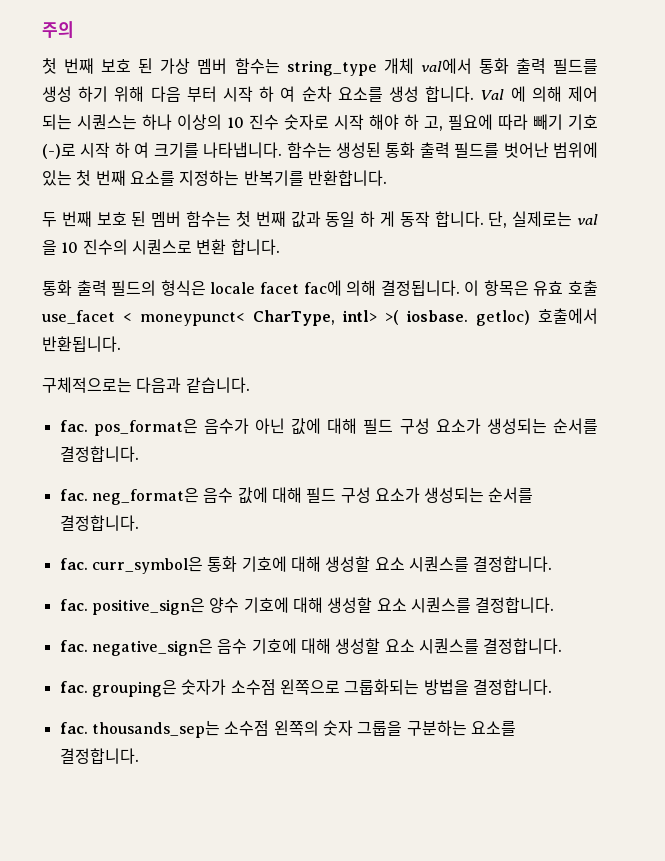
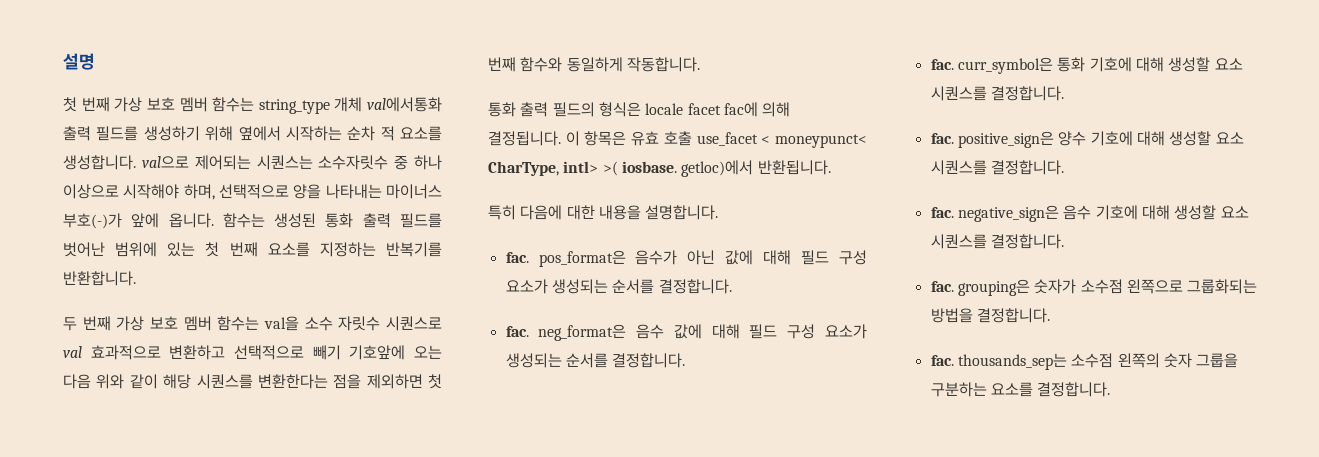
[42,21,74,38] [42,58,191,74] 주의 // 첫 번째 보호 된 가상 -> [63,53,95,70] [63,97,175,112] 설명 // 첫 번째 가상 보호
[420,58,598,74] [42,86,599,102] [42,114,598,131] [42,142,283,159] val에서 통화 출력 필드를 생성 하기 위해 다음 부터 시작 하 여 순차 요소를 생성 합니다. Val 에 의해 제어 되는 시퀀스는 하나 이상의 10 진수 숫자로 시작 해야 하 고, 필요에 따라 빼기 기호 (-)로 시작 하 여 크기를 나타냅니다. -> [367,97,442,112] [63,126,442,141] [63,155,442,170] [63,184,442,200] [63,213,214,229] val에서통화 출력 필드를 생성하기 위해 옆에서 시작하는 순차 적 요소를 생성합니다. val으로 제어되는 시퀀스는 소수자릿수 중 하나 이상으로 시작해야 하며, 선택적으로 양을 나타내는 마이너스 부호(-)가 앞에 옵니다.
[96,211,598,228] [42,239,280,255] 보호 된 멤버 함수는 첫 번째 값과 동일 하 게 동작 합니다. 단, 실제로는 val 을 10 진수의 시퀀스로 변환 합니다. -> [116,316,442,331] [63,345,443,360] [63,374,442,389] [488,57,700,72] 가상 보호 멤버 함수는 val을 소수 자릿수 시퀀스로 val 효과적으로 변환하고 선택적으로 빼기 기호앞에 오는 다음 위와 같이 해당 시퀀스를 변환한다는 점을 제외하면 첫 번째 함수와 동일하게 작동합니다.
[475,308,598,326] getloc) 호출에서 -> [681,160,754,177] getloc)에서
[42,377,250,393] 구체적으로는 다음과 같습니다. -> [488,205,719,220] 특히 다음에 대한 내용을 설명합니다.

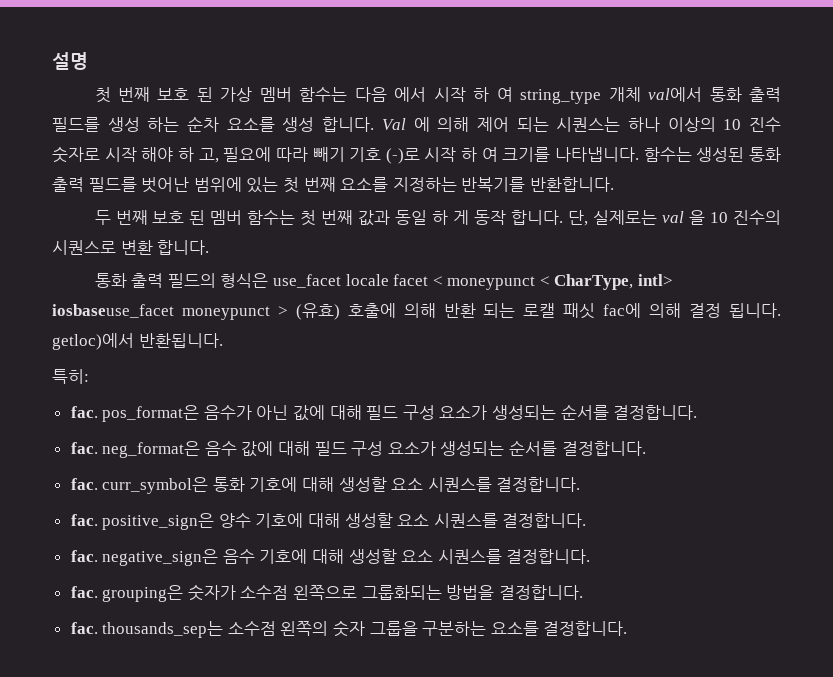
[114,97,442,114] [63,126,442,141] [63,155,442,170] [63,184,442,200] [63,213,214,229] 가상 보호 멤버 함수는 string_type 개체 val에서통화 출력 필드를 생성하기 위해 옆에서 시작하는 순차 적 요소를 생성합니다. val으로 제어되는 시퀀스는 소수자릿수 중 하나 이상으로 시작해야 하며, 선택적으로 양을 나타내는 마이너스 부호(-)가 앞에 옵니다. -> [157,87,781,104] [52,116,781,132] [52,146,640,164] 보호 된 가상 멤버 함수는 다음 에서 시작 하 여 string_type 개체 val에서 통화 출력 필드를 생성 하는 순차 요소를 생성 합니다. Val 에 의해 제어 되는 시퀀스는 하나 이상의 10 진수 숫자로 시작 해야 하 고, 필요에 따라 빼기 기호 (-)로 시작 하 여 크기를 나타냅니다.
[116,316,442,331] [63,345,443,360] [63,374,442,389] [488,57,700,72] 가상 보호 멤버 함수는 val을 소수 자릿수 시퀀스로 val 효과적으로 변환하고 선택적으로 빼기 기호앞에 오는 다음 위와 같이 해당 시퀀스를 변환한다는 점을 제외하면 첫 번째 함수와 동일하게 작동합니다. -> [152,210,781,226] [52,240,210,255] 보호 된 멤버 함수는 첫 번째 값과 동일 하 게 동작 합니다. 단, 실제로는 val 을 10 진수의 시퀀스로 변환 합니다.
(641, 109) none -> [272,274,341,288] use_facet
[723,102,791,117] [488,131,867,148] [488,160,831,177] [488,205,719,220] fac에 의해 결정됩니다. 이 항목은 유효 호출 use_facet < moneypunct< CharType, intl> >( iosbase. getloc)에서 반환됩니다. // 특히 다음에 대한 내용을 설명합니다. -> [432,274,674,290] [52,303,781,320] [52,333,223,350] [52,369,89,384] < moneypunct < CharType, intl> iosbaseuse_facet moneypunct > (유효) 호출에 의해 반환 되는 로캘 패싯 fac에 의해 결정 됩니다. getloc)에서 반환됩니다. // 특히:

